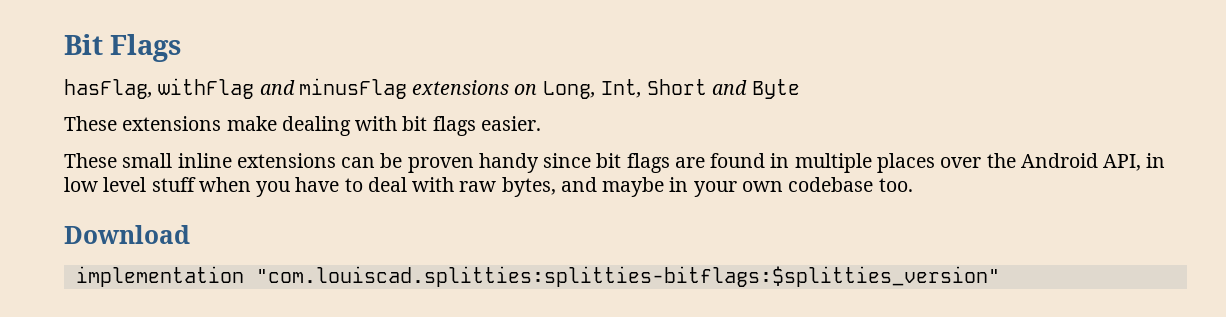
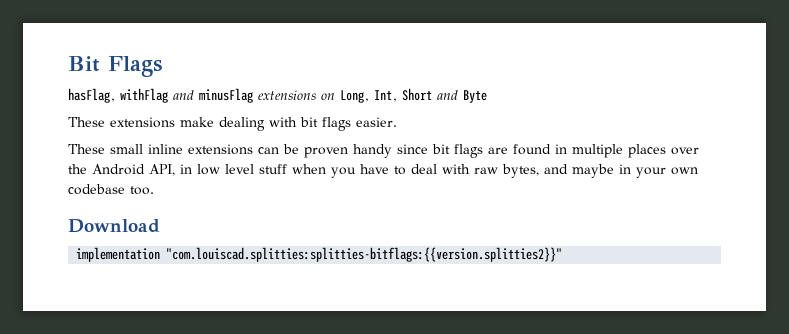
[255,266,1000,287] "com.louiscad.splitties:splitties-bitflags:$splitties_version" -> [166,247,563,262] "com.louiscad.splitties:splitties-bitflags:{{version.splitties2}}"

